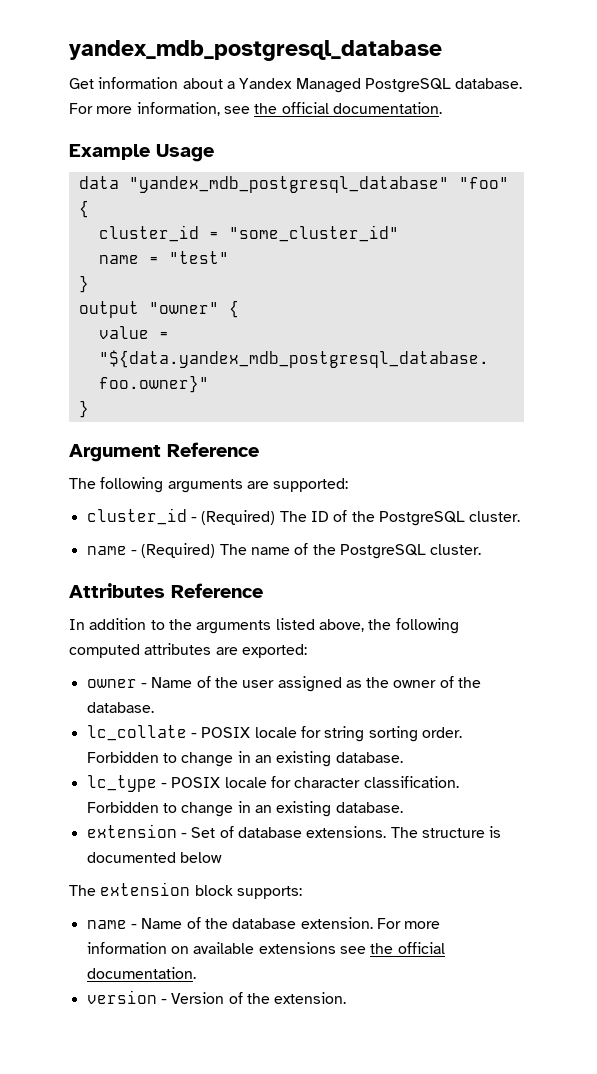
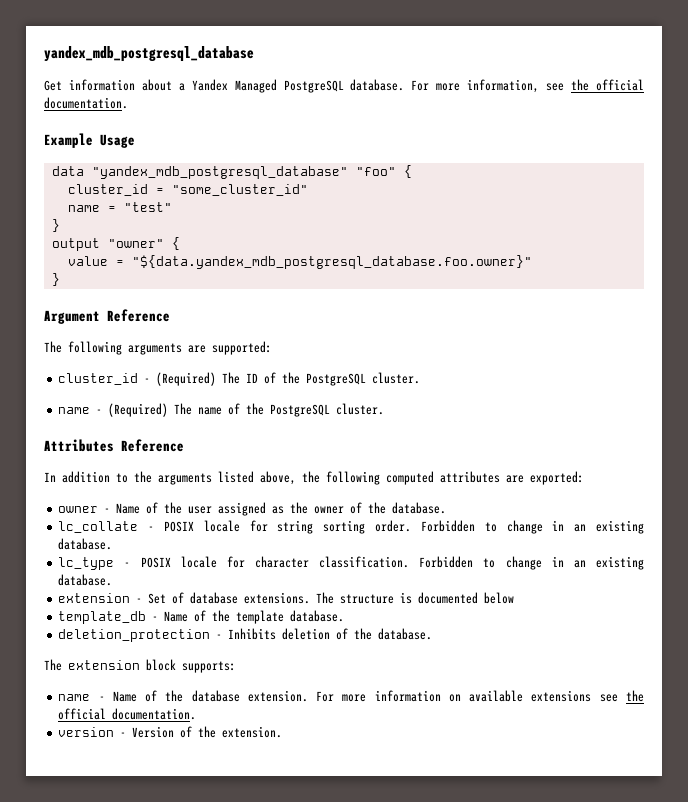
(222, 857) none -> [58,610,345,624] [58,628,433,642] // template_db - Name of the template database. // deletion_protection - Inhibits deletion of the database.

